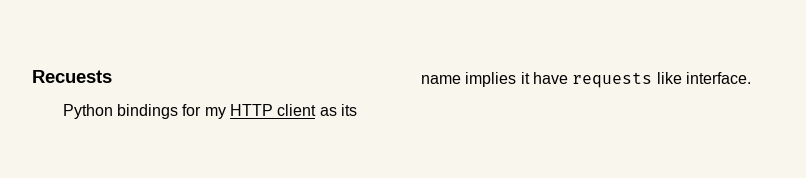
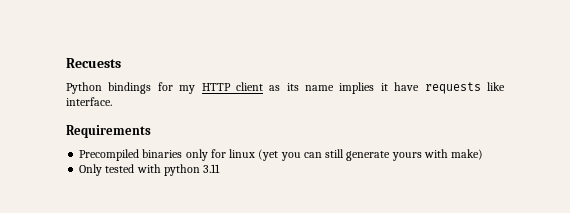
(751, 78) none -> [66,125,151,138] [79,149,484,161] [79,164,221,176] // Requirements // Precompiled binaries only for linux (yet you can still generate yours with make) // Only tested with python 3.11

